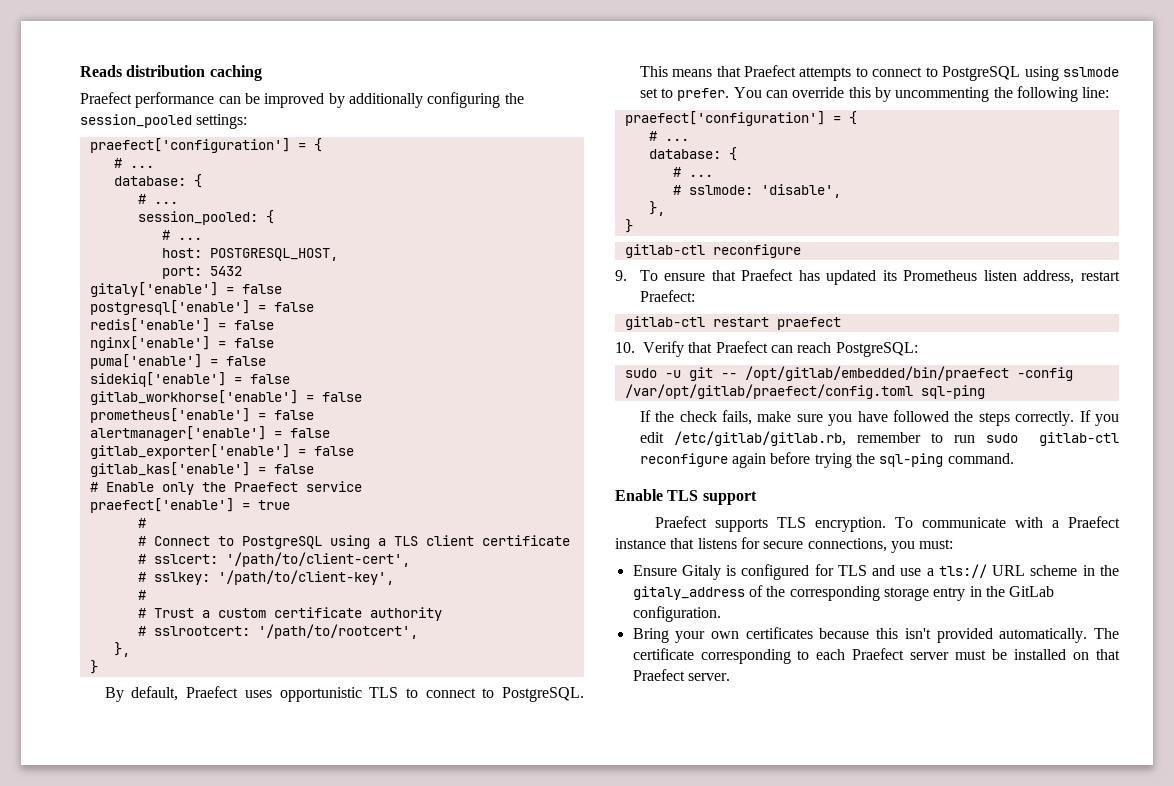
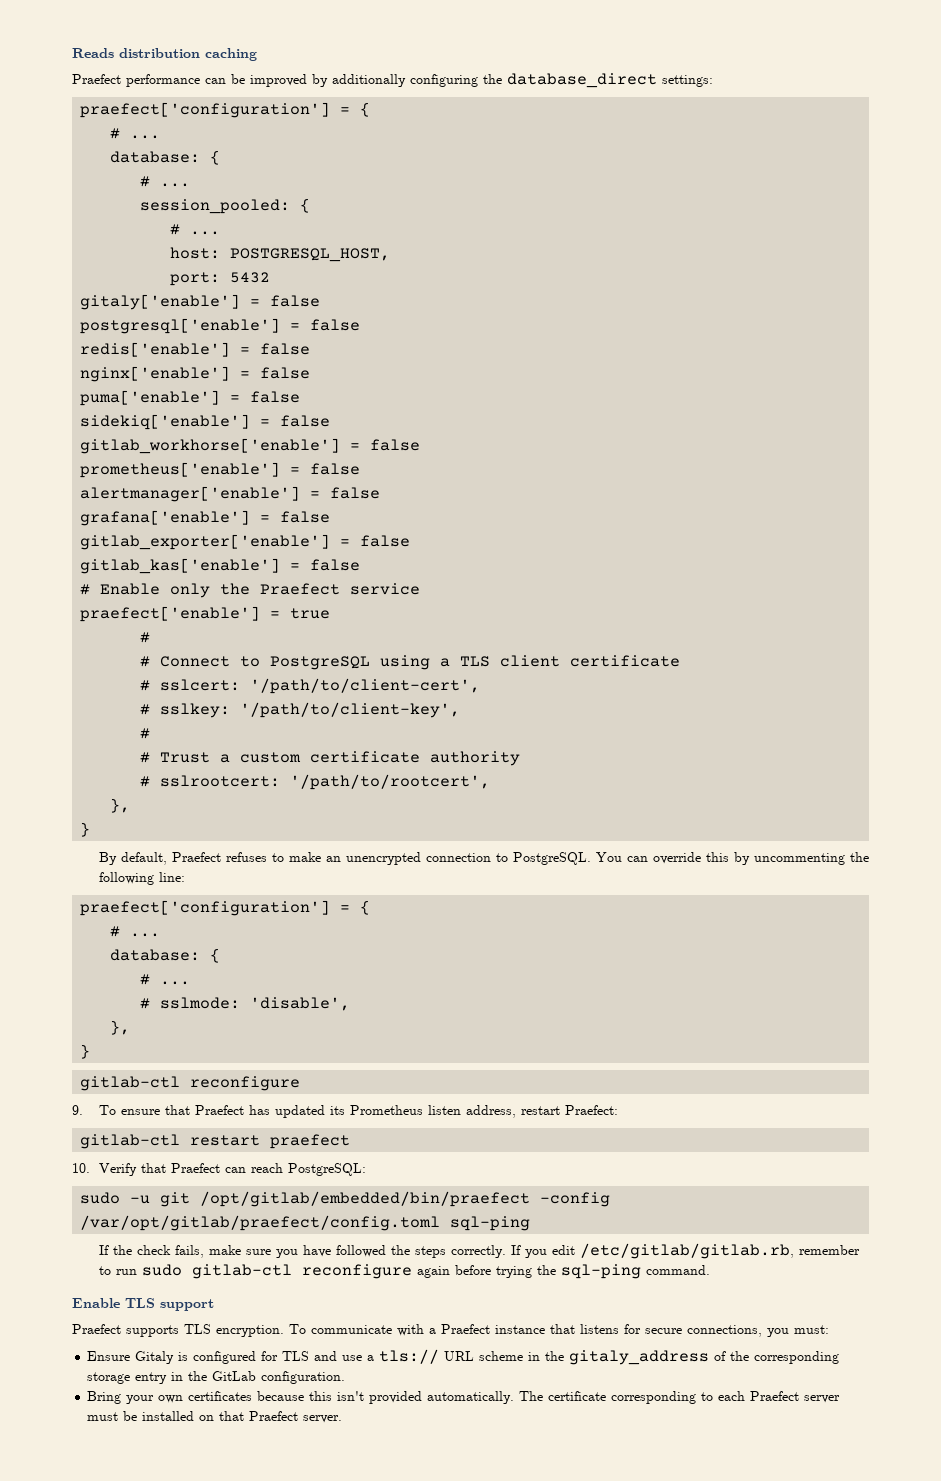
[80,114,192,128] session_pooled -> [507,73,657,88] database_direct
(330, 433) none -> [80,510,331,526] // grafana['enable'] = false
[244,687,585,702] [639,65,1119,81] [639,88,730,101] uses opportunistic TLS to connect to PostgreSQL. This means that Praefect attempts to connect to PostgreSQL using sslmode set to prefer. -> [225,852,591,865] refuses to make an unencrypted connection to PostgreSQL.
[720,373,737,378] -- -> (191, 1199) none

